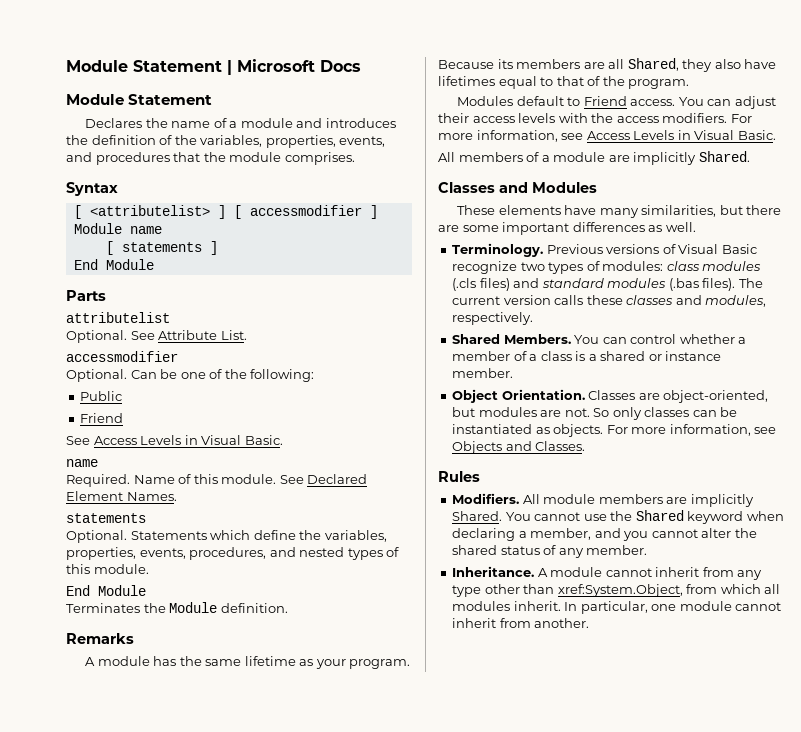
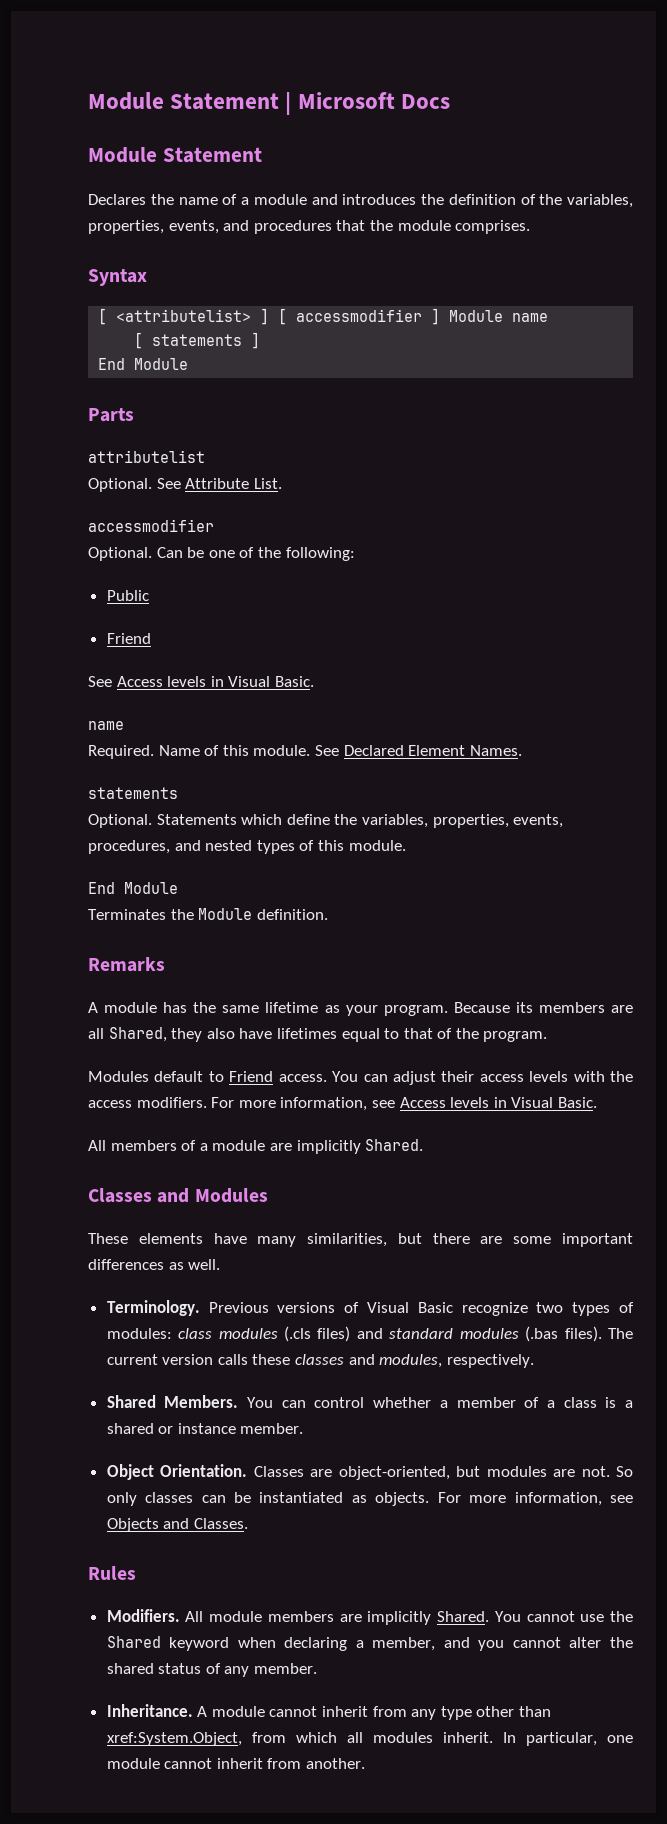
[140,435,182,445] Levels -> [167,676,207,687] levels
[633,130,675,140] Levels -> [450,1097,490,1108] levels

